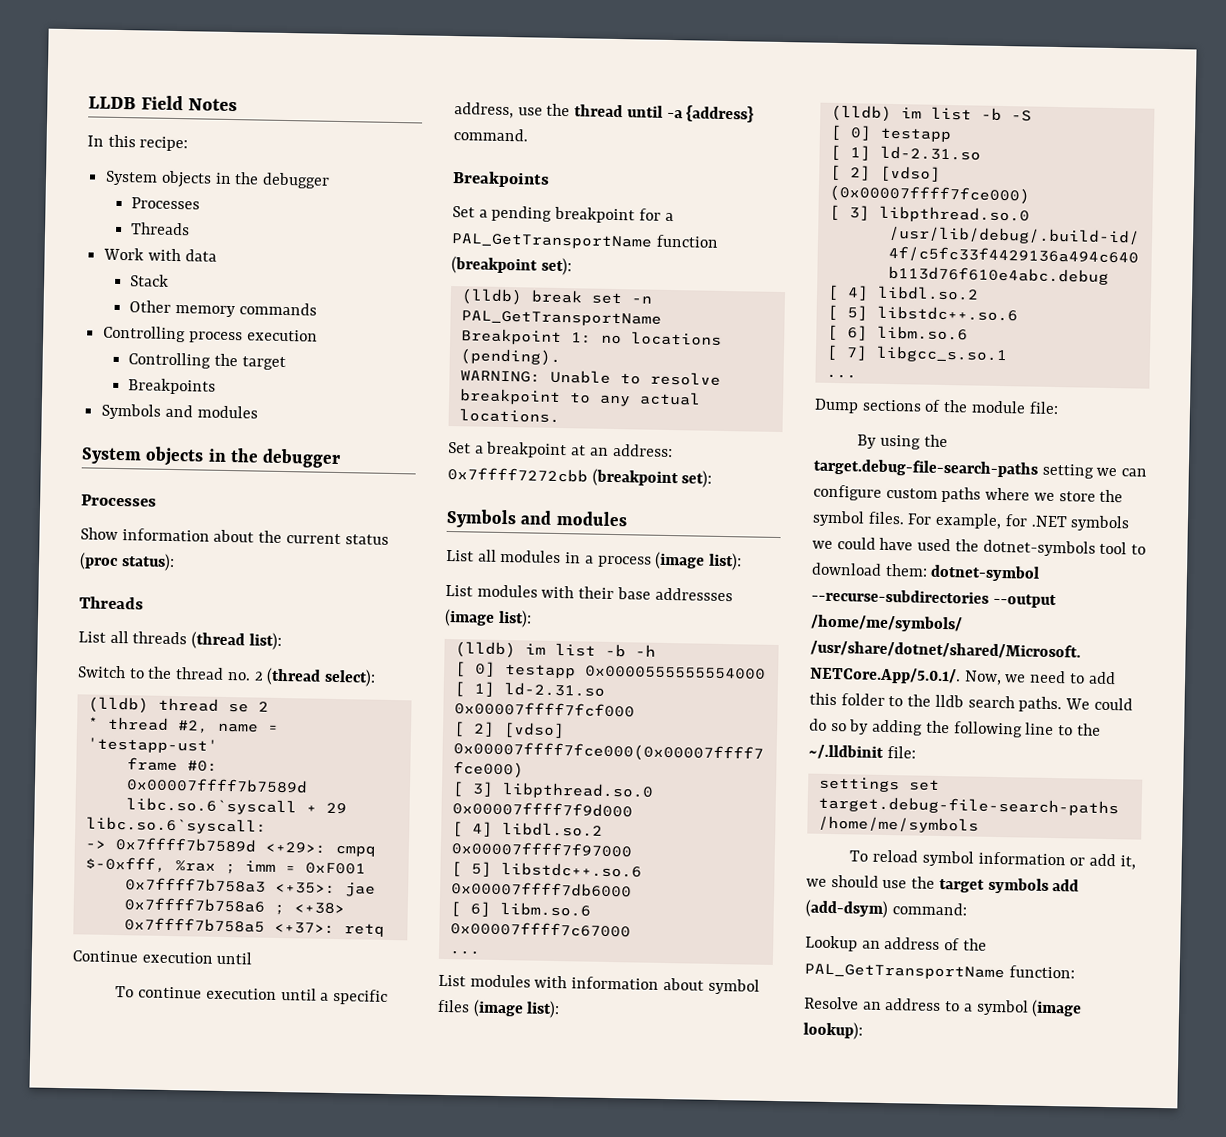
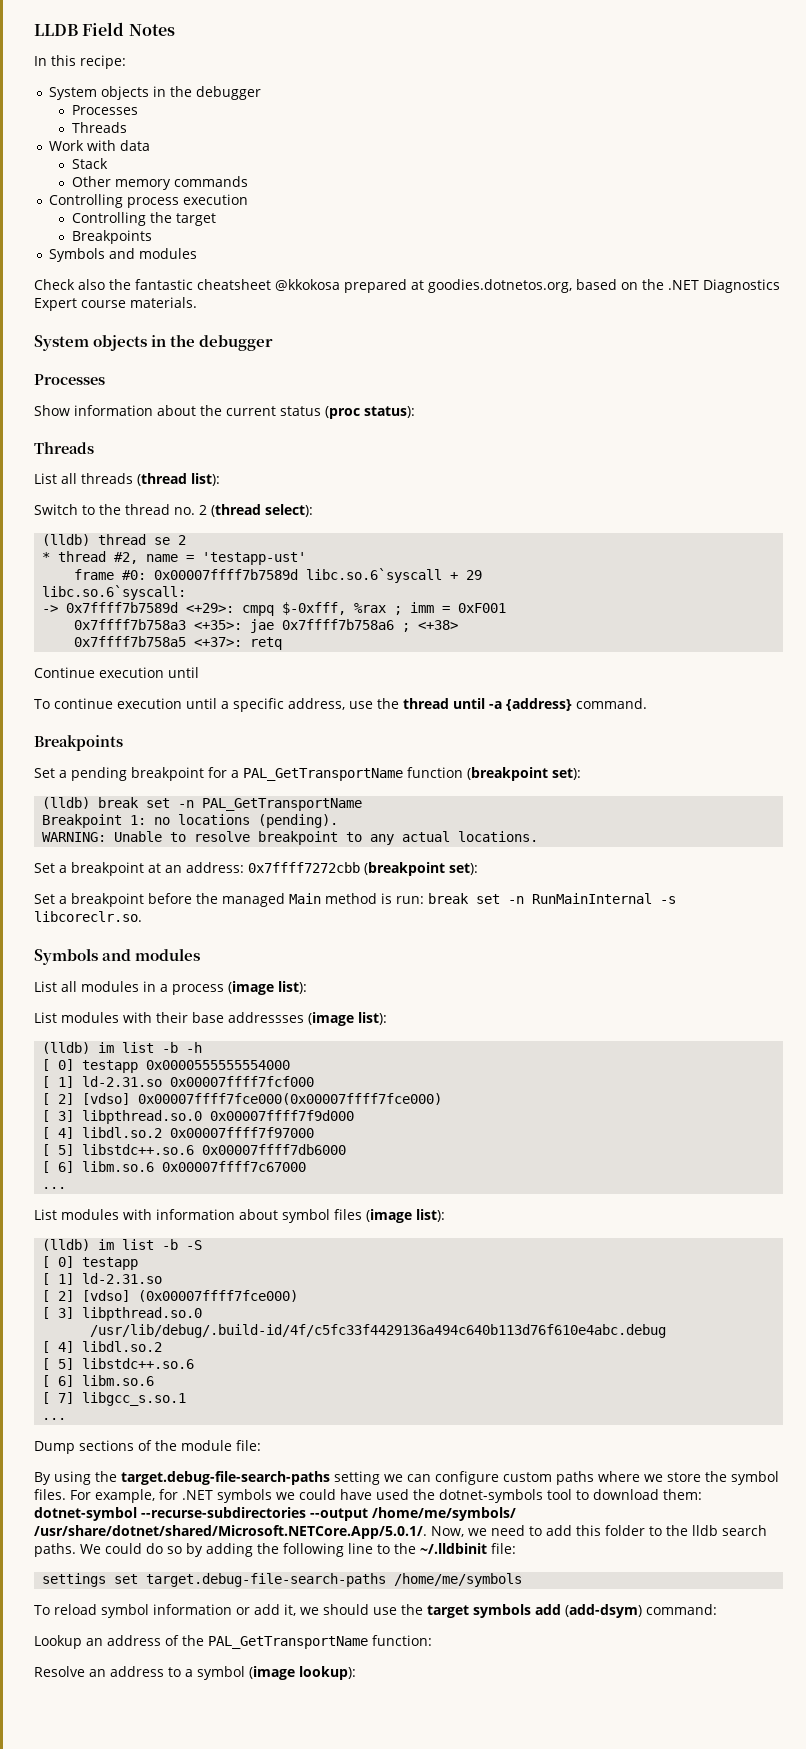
(258, 412) none -> [34,279,780,293] [34,297,197,311] // Check also the fantastic cheatsheet @kkokosa prepared at goodies.dotnetos.org, based on the .NET Diagnostics Expert course materials.
(713, 479) none -> [34,893,676,907] [34,911,142,922] // Set a breakpoint before the managed Main method is run: break set -n RunMainInternal -s libcoreclr.so.

